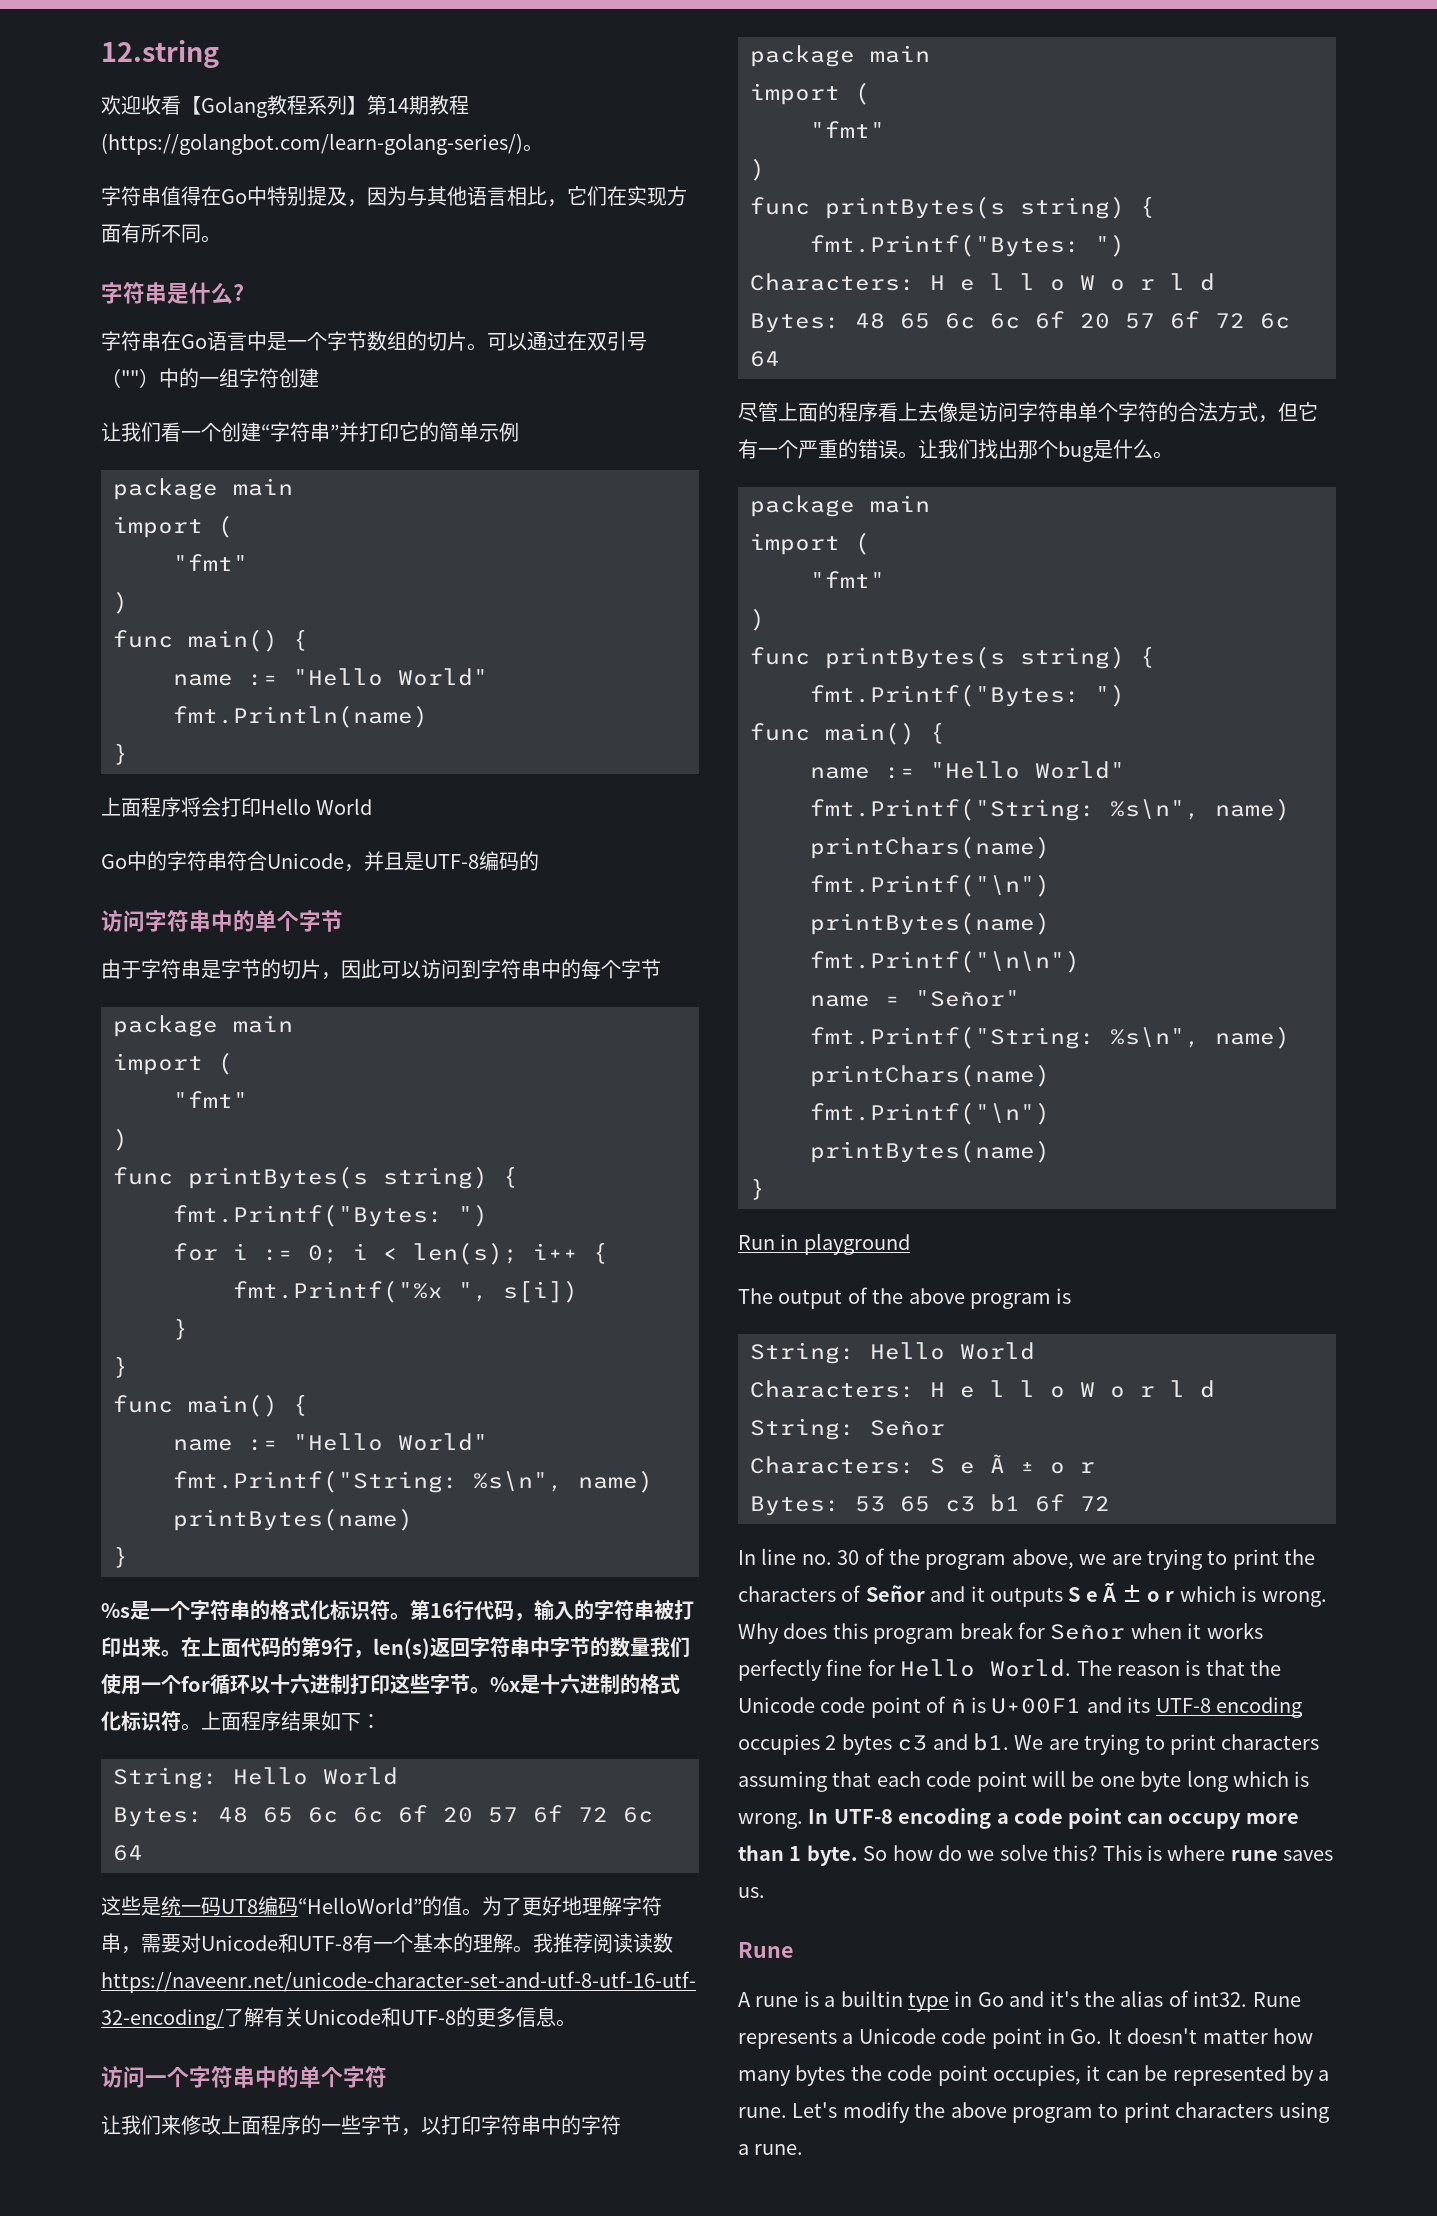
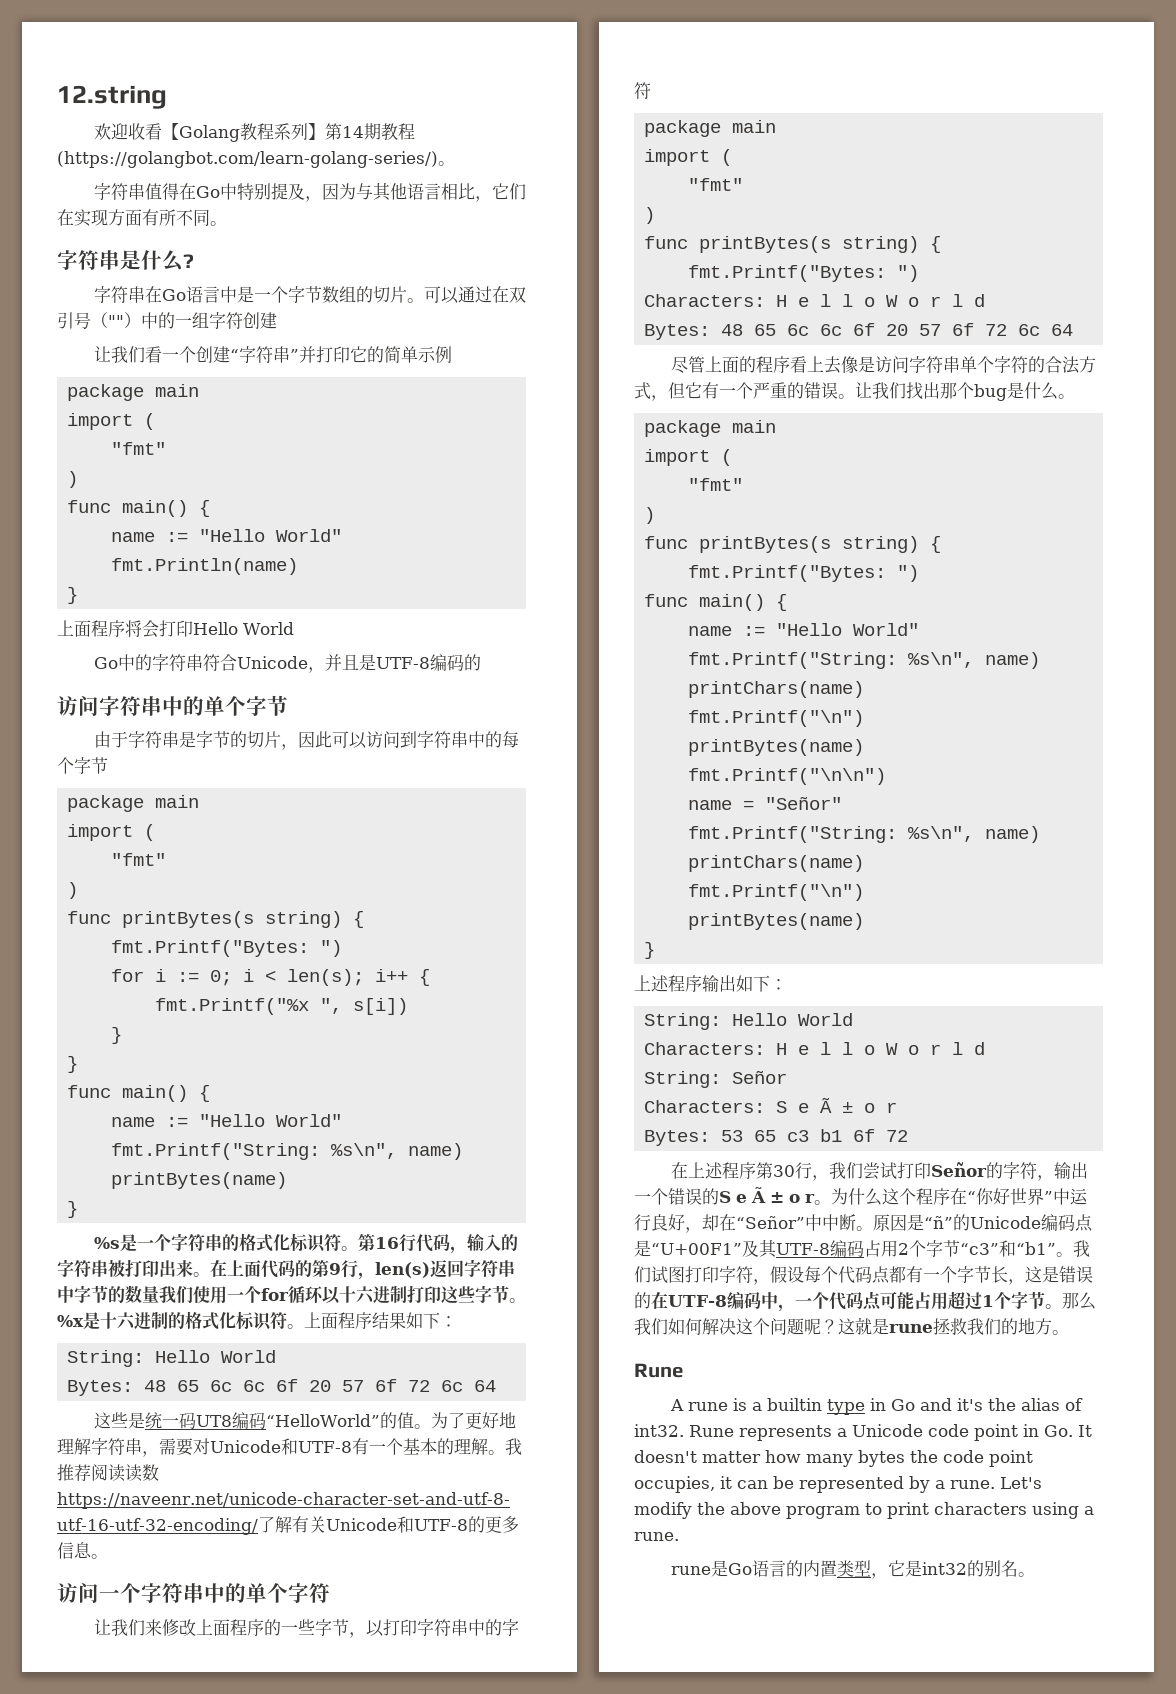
[738,1233,910,1255] [738,1287,1072,1309] Run in playground // The output of the above program is -> [634,975,787,992] 上述程序输出如下：
[738,1548,1316,1570] [738,1582,1327,1607] [738,1622,1263,1644] [738,1659,1282,1681] [738,1696,1302,1718] [738,1733,1320,1755] [738,1770,1310,1792] [738,1808,1299,1829] [738,1844,1334,1866] [738,1887,765,1898] In line no. 30 of the program above, we are trying to print the characters of Señor and it outputs S e Ã ± o r which is wrong. Why does this program break for Señor when it works perfectly fine for Hello World. The reason is that the Unicode code point of ñ is U+00F1 and its UTF-8 encoding occupies 2 bytes c3 and b1. We are trying to print characters assuming that each code point will be one byte long which is wrong. In UTF-8 encoding a code point can occupy more than 1 byte. So how do we solve this? This is where rune saves us. -> [670,1162,1088,1181] [634,1187,1088,1206] [634,1214,1093,1233] [634,1239,1090,1258] [634,1266,1093,1285] [634,1291,1096,1312] [634,1317,1069,1335] 在上述程序第30行，我们尝试打印Señor的字符，输出一个错误的S e Ã ± o r。为什么这个程序在“你好世界”中运行良好，却在“Señor”中中断。原因是“ñ”的Unicode编码点是“U+00F1”及其UTF-8编码占用2个字节“c3”和“b1”。我们试图打印字符，假设每个代码点都有一个字节长，这是错误的在UTF-8编码中，一个代码点可能占用超过1个字节。那么我们如何解决这个问题呢？这就是rune拯救我们的地方。
(804, 2149) none -> [670,1560,1035,1579] // rune是Go语言的内置类型，它是int32的别名。

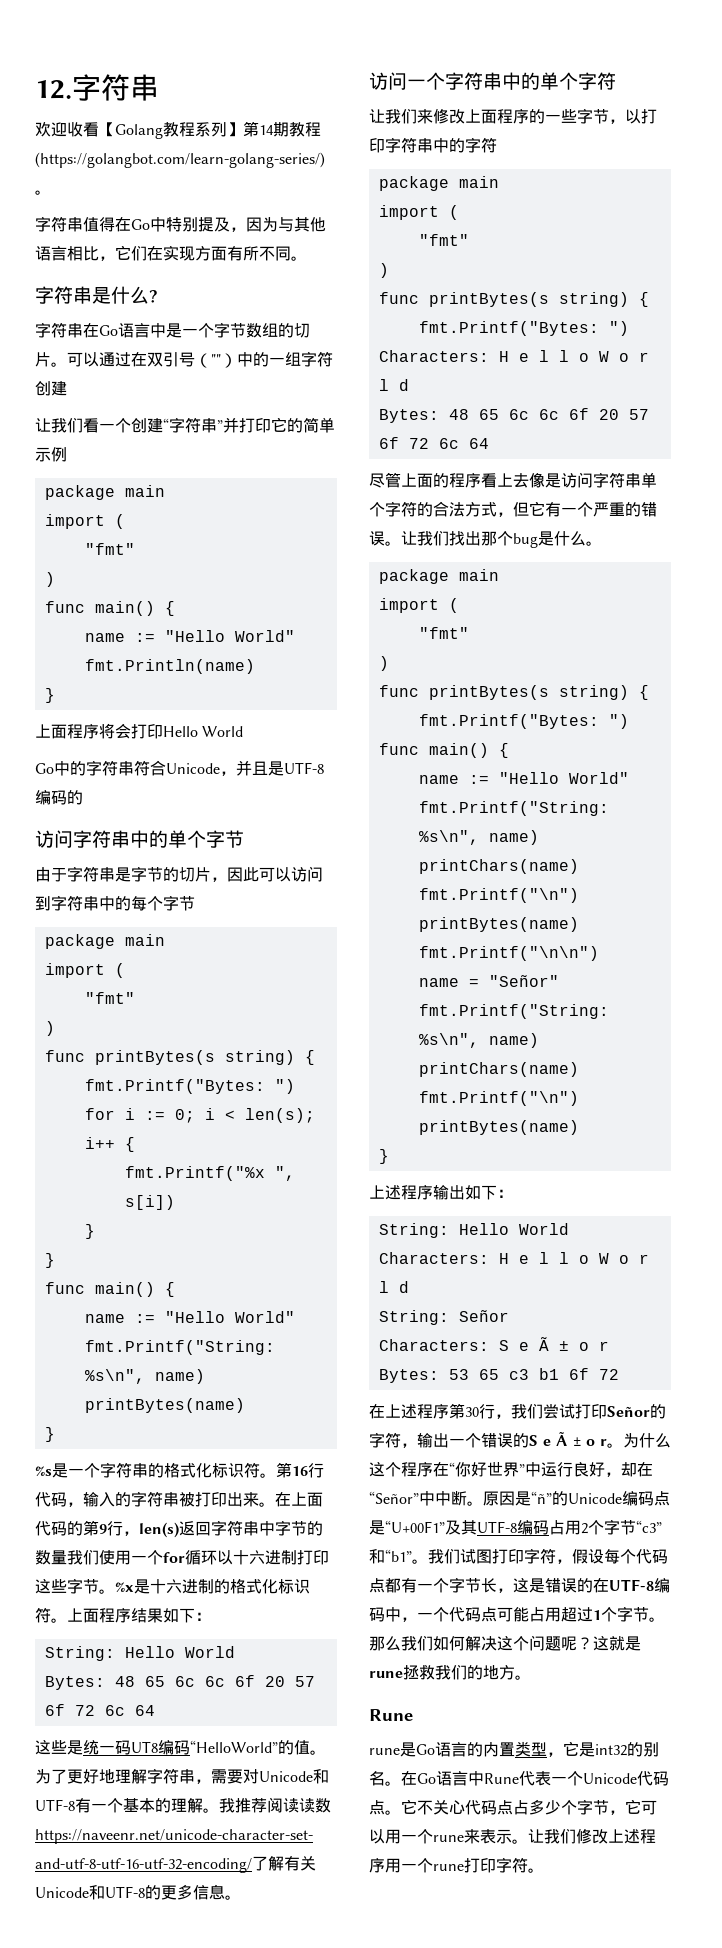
[57,85,167,109] 12.string -> [35,74,159,101] 12.字符串
[669,1398,1083,1415] [634,1424,1092,1441] [634,1450,1033,1467] [634,1476,1042,1493] [634,1502,1094,1519] [634,1532,679,1541] // A rune is a builtin type in Go and it's the alias of int32. Rune represents a Unicode code point in Go. It doesn't matter how many bytes the code point occupies, it can be represented by a rune. Let's modify the above program to print characters using a rune. -> (413, 1715) none
(1035, 1574) none -> [401,1771,669,1786] [369,1799,657,1815] [369,1828,656,1844] [369,1857,544,1873] 在Go语言中Rune代表一个Unicode代码点。它不关心代码点占多少个字节，它可以用一个rune来表示。让我们修改上述程序用一个rune打印字符。

